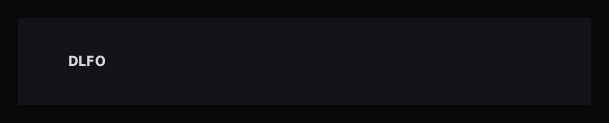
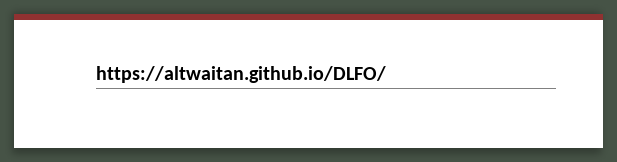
[68,55,106,67] DLFO -> [96,66,386,83] https://altwaitan.github.io/DLFO/

